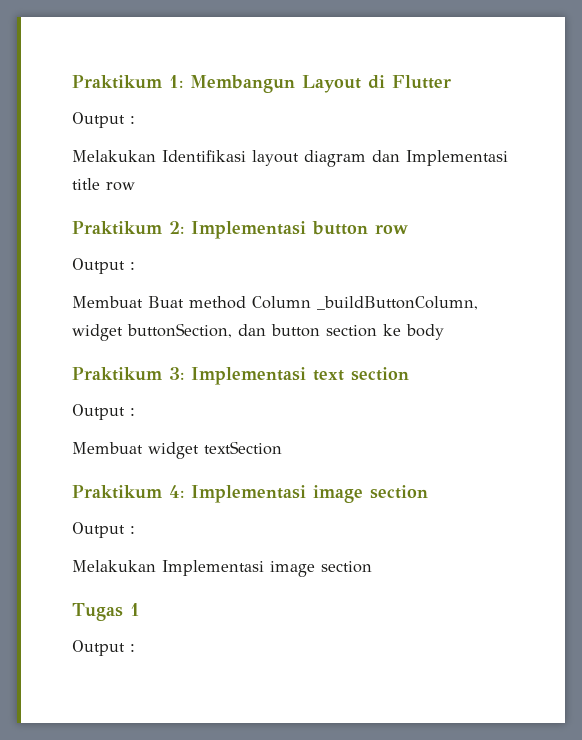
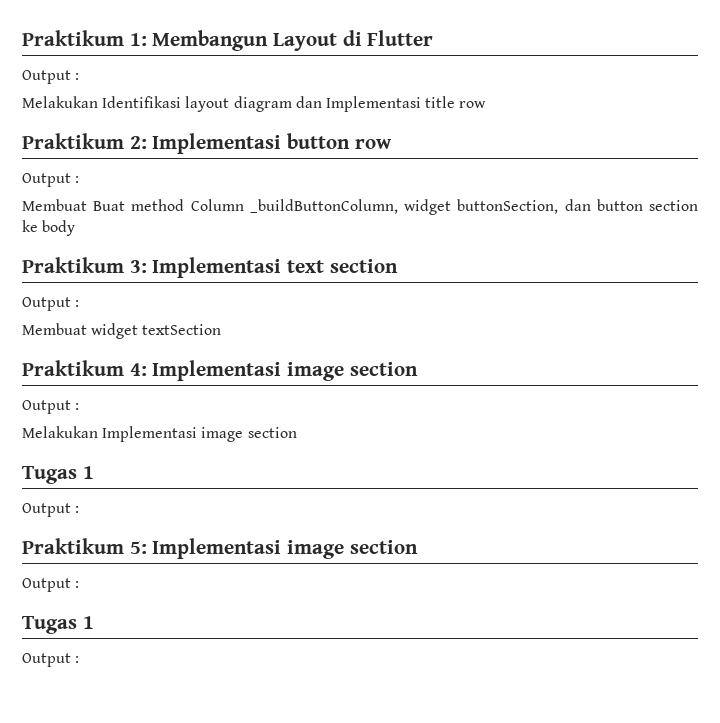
(135, 648) none -> [22,538,418,559] [22,578,80,592] [22,616,94,634] [22,653,80,667] // Praktikum 5: Implementasi image section // Output : // Tugas 1 // Output :

